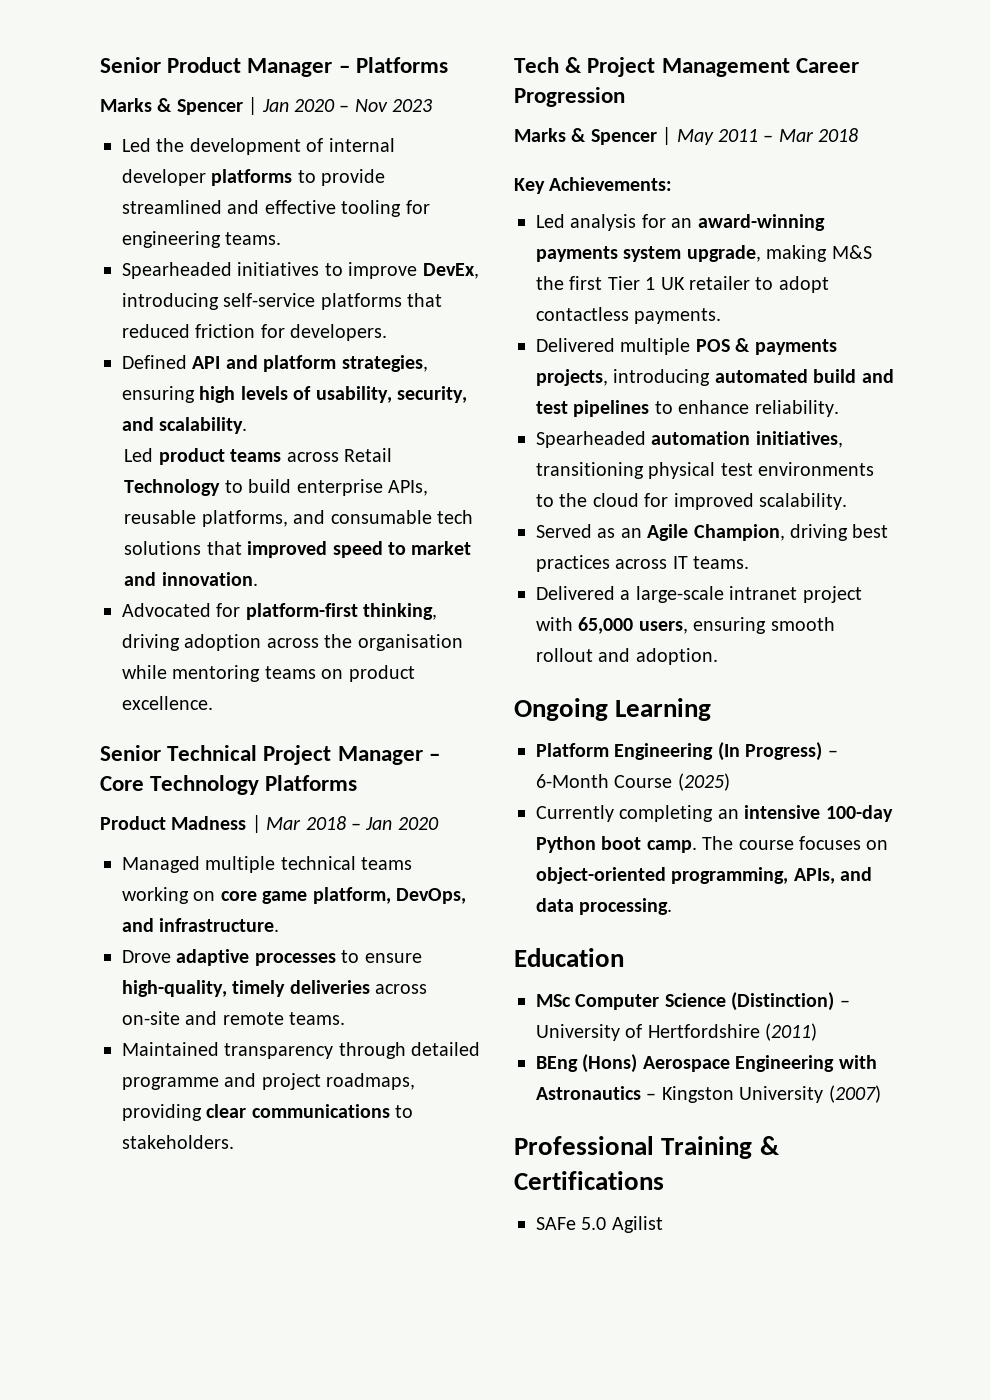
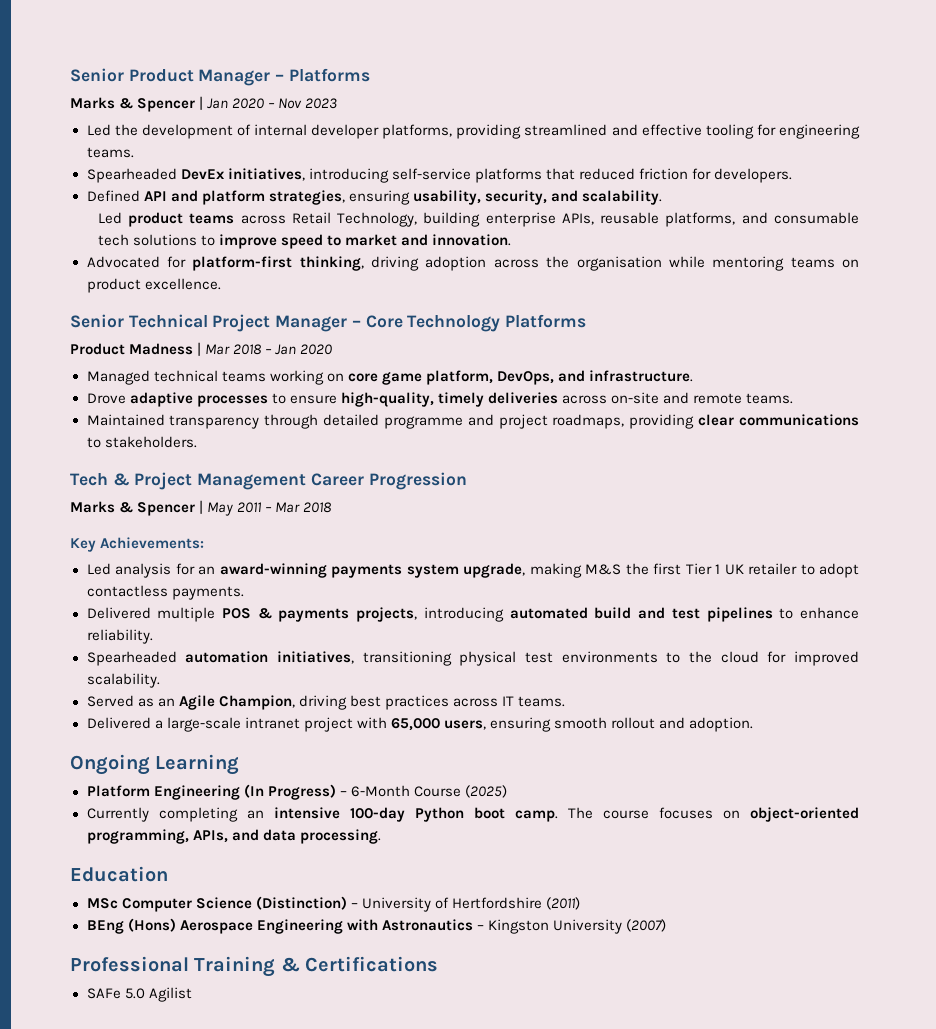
[211,169,386,186] platforms to provide -> [382,124,522,139] platforms, providing
[237,262,479,279] initiatives to improve DevEx, -> [180,168,305,181] DevEx initiatives,
[199,386,312,403] high levels of -> (410, 197) none
[124,479,292,496] Technology to build -> [337,212,481,227] Technology, building
[206,541,328,558] that improved -> [200,234,277,249] to improve
[205,856,276,873] multiple -> (150, 377) none

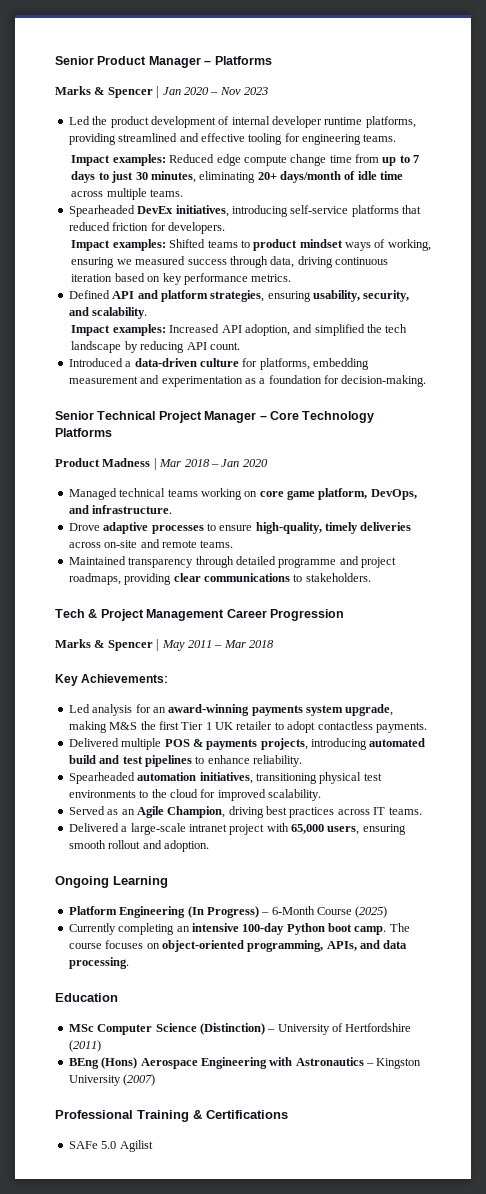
(138, 130) none -> [110,116,149,128] product
(380, 131) none -> [324,117,363,125] runtime
(134, 152) none -> [71,154,420,166] [71,171,404,183] [71,188,184,200] // Impact examples: Reduced edge compute change time from up to 7 days to just 30 minutes, eliminating 20+ days/month of idle time across multiple teams.
(792, 175) none -> [71,239,431,251] [71,256,389,268] [71,273,292,285] // Impact examples: Shifted teams to product mindset ways of working, ensuring we measured success through data, driving continuous iteration based on key performance metrics.
[97,212,859,227] [97,234,512,249] [86,256,859,271] [86,278,221,293] Led product teams across Retail Technology, building enterprise APIs, reusable platforms, and consumable tech solutions to improve speed to market and innovation. // Advocated for platform-first thinking, driving adoption across the organisation while mentoring teams on product excellence. -> [71,324,408,336] [71,341,240,353] [68,358,369,370] [68,375,427,387] Impact examples: Increased API adoption, and simplified the tech landscape by reducing API count. // Introduced a data-driven culture for platforms, embedding measurement and experimentation as a foundation for decision-making.

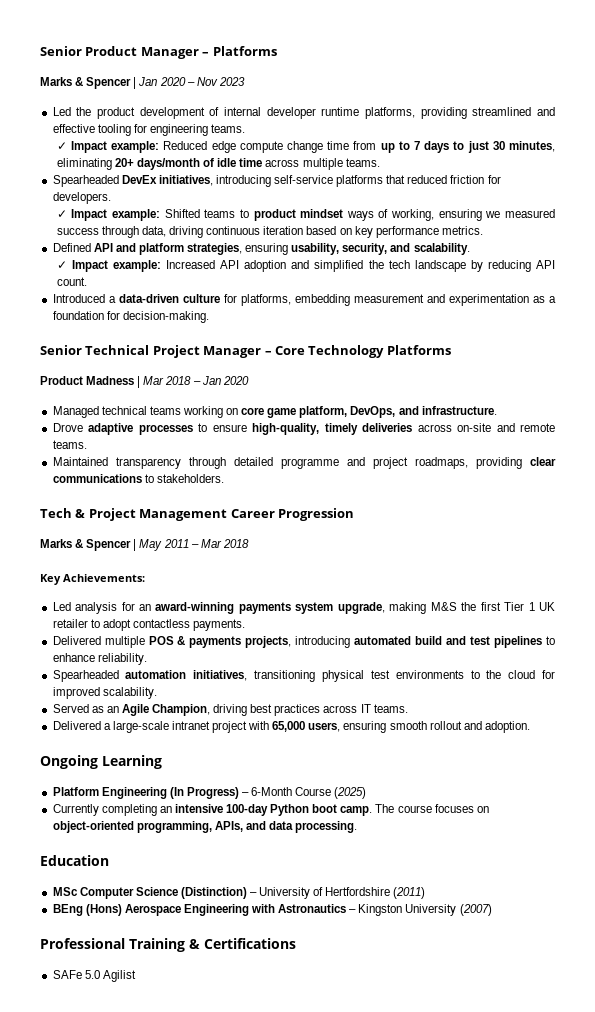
[71,154,166,166] Impact examples: -> [56,141,160,153] ✓ Impact example:
[71,239,166,251] Impact examples: -> [56,209,161,221] ✓ Impact example:
[71,324,166,336] Impact examples: -> [56,260,161,272] ✓ Impact example:
[244,324,290,336] adoption, -> [244,260,287,272] adoption

